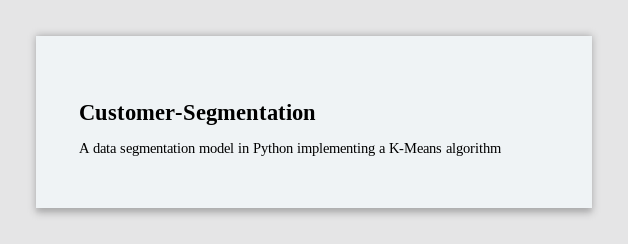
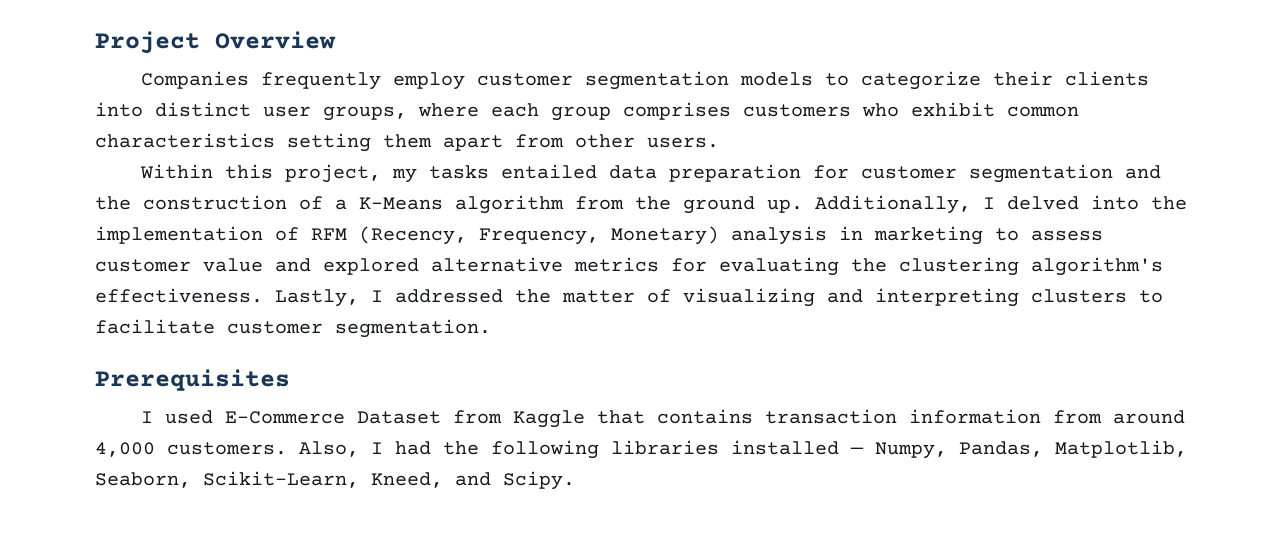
[79,104,316,125] [79,143,502,156] Customer-Segmentation // A data segmentation model in Python implementing a K-Means algorithm -> [95,31,336,54] [140,71,1149,90] [95,102,1079,121] [95,133,719,152] [139,164,1161,183] [95,195,1187,214] [95,226,1103,245] [95,257,1163,276] [95,288,1163,307] [95,319,491,338] [95,369,290,391] [140,409,1185,428] [95,440,1187,459] [95,471,575,490] Project Overview // Companies frequently employ customer segmentation models to categorize their clients into distinct user groups, where each group comprises customers who exhibit common characteristics setting them apart from other users. // Within this project, my tasks entailed data preparation for customer segmentation and the construction of a K-Means algorithm from the ground up. Additionally, I delved into the implementation of RFM (Recency, Frequency, Monetary) analysis in marketing to assess customer value and explored alternative metrics for evaluating the clustering algorithm's effectiveness. Lastly, I addressed the matter of visualizing and interpreting clusters to facilitate customer segmentation. // Prerequisites // I used E-Commerce Dataset from Kaggle that contains transaction information from around 4,000 customers. Also, I had the following libraries installed — Numpy, Pandas, Matplotlib, Seaborn, Scikit-Learn, Kneed, and Scipy.

